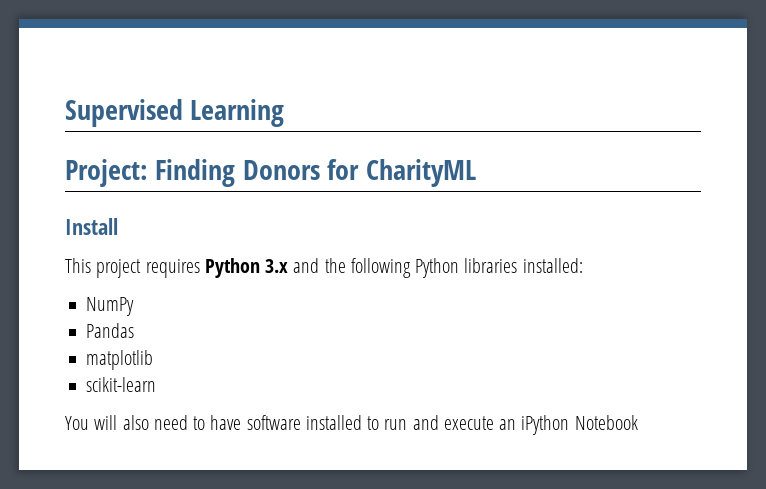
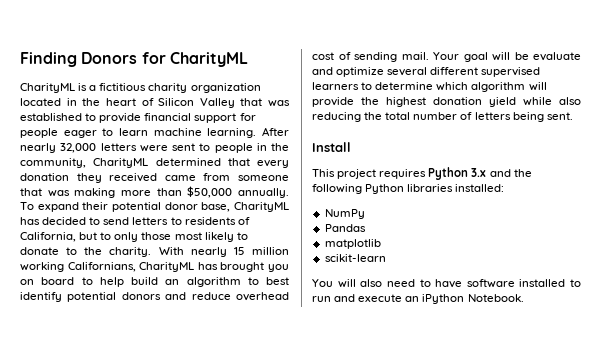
[65,99,285,127] [65,159,148,187] Supervised Learning // Project: -> (20, 59) none
(476, 173) none -> [20,83,261,93] [20,98,290,108] [20,113,256,123] [20,127,289,138] [20,143,289,153] [20,158,289,168] [20,173,289,183] [20,186,289,198] [20,202,289,212] [20,217,250,225] [20,232,248,242] [20,247,289,257] [20,262,289,272] [20,277,289,287] [20,292,289,302] [312,52,581,62] [312,67,541,77] [312,82,547,92] [312,97,581,107] [312,112,573,122] // CharityML is a fictitious charity organization located in the heart of Silicon Valley that was established to provide financial support for people eager to learn machine learning. After nearly 32,000 letters were sent to people in the community, CharityML determined that every donation they received came from someone that was making more than $50,000 annually. To expand their potential donor base, CharityML has decided to send letters to residents of California, but to only those most likely to donate to the charity. With nearly 15 million working Californians, CharityML has brought you on board to help build an algorithm to best identify potential donors and reduce overhead cost of sending mail. Your goal will be evaluate and optimize several different supervised learners to determine which algorithm will provide the highest donation yield while also reducing the total number of letters being sent.
[574,415,638,430] Notebook -> [467,294,524,302] Notebook.

